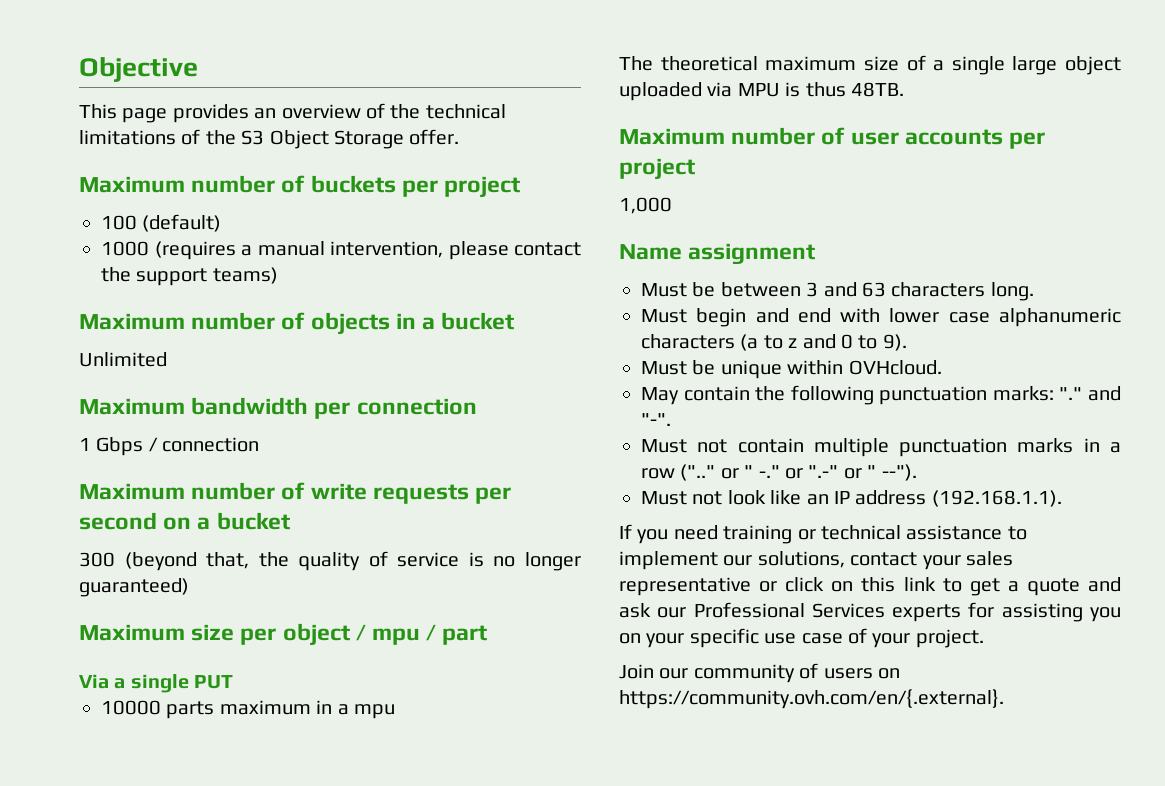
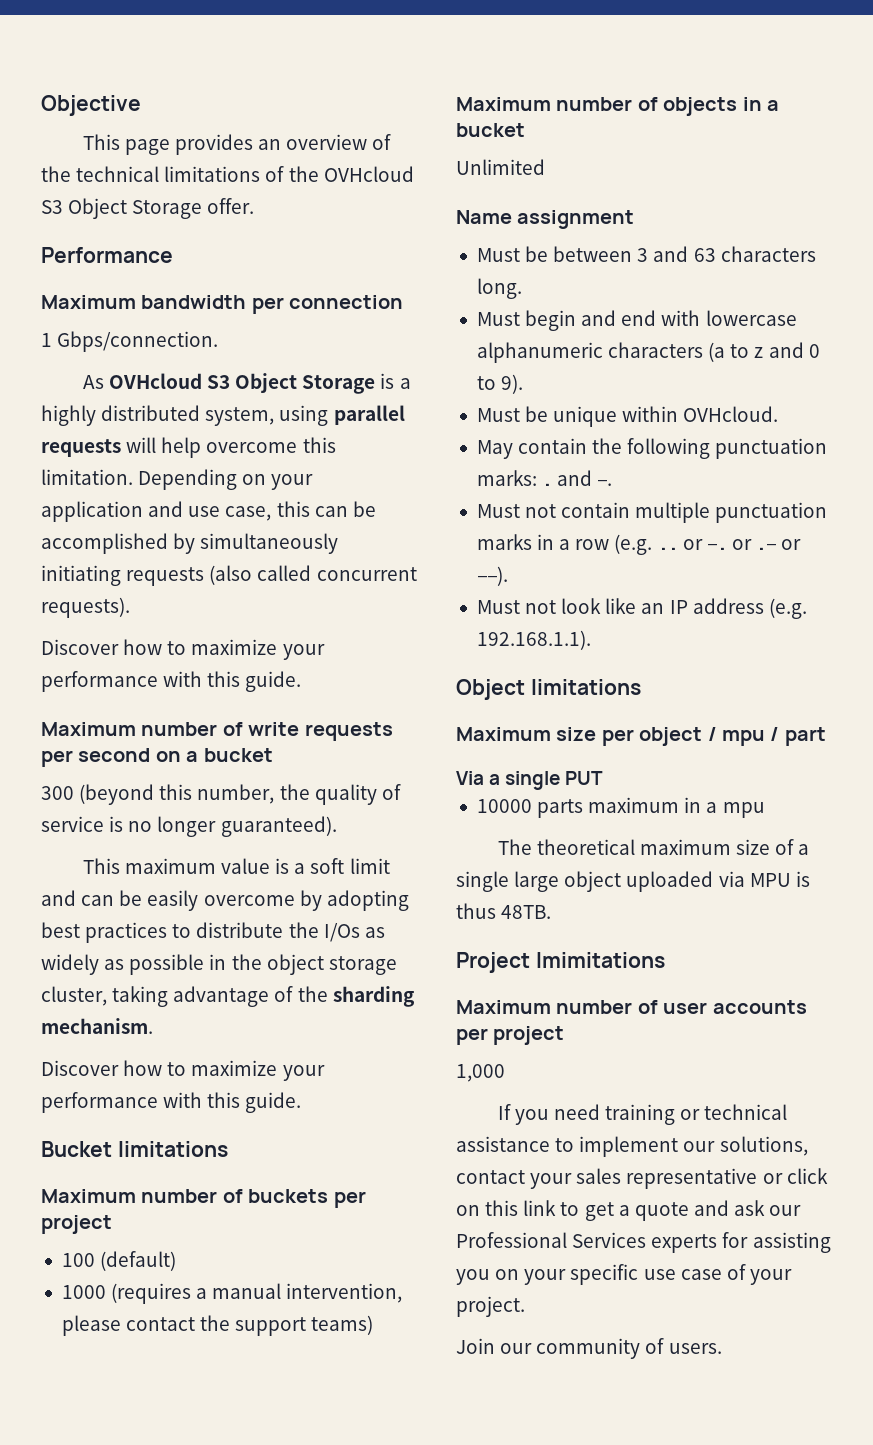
(236, 137) none -> [323,166,414,182] OVHcloud
(460, 137) none -> [41,247,173,263] [41,295,404,314] [41,331,219,352] [82,373,411,394] [41,405,405,426] [41,437,336,458] [41,469,314,490] [41,501,376,522] [41,533,339,554] [41,565,417,586] [41,597,130,618] [41,639,325,660] [41,671,302,692] [41,722,393,741] [41,748,273,767] [41,784,401,805] [41,816,337,837] [82,858,390,874] [41,890,409,911] [41,922,385,943] [41,954,397,975] [41,986,415,1007] [41,1018,153,1034] [41,1060,325,1081] [41,1092,302,1113] [41,1141,228,1157] // Performance // Maximum bandwidth per connection // 1 Gbps/connection. // As OVHcloud S3 Object Storage is a highly distributed system, using parallel requests will help overcome this limitation. Depending on your application and use case, this can be accomplished by simultaneously initiating requests (also called concurrent requests). // Discover how to maximize your performance with this guide. // Maximum number of write requests per second on a bucket // 300 (beyond this number, the quality of service is no longer guaranteed). // This maximum value is a soft limit and can be easily overcome by adopting best practices to distribute the I/Os as widely as possible in the object storage cluster, taking advantage of the sharding mechanism. // Discover how to maximize your performance with this guide. // Bucket limitations
[79,397,477,419] [79,437,260,456] [79,482,512,504] [79,512,290,530] [79,551,581,571] [79,578,189,597] Maximum bandwidth per connection // 1 Gbps / connection // Maximum number of write requests per second on a bucket // 300 (beyond that, the quality of service is no longer guaranteed) -> [456,210,635,229] [476,246,816,262] [476,278,522,299] [476,310,797,331] [476,342,820,363] [476,374,524,394] [476,406,779,427] [476,438,828,459] [476,470,613,486] [476,502,828,523] [476,534,802,555] [476,566,508,586] [476,598,807,619] [476,630,591,650] [456,679,641,700] Name assignment // Must be between 3 and 63 characters long. // Must begin and end with lowercase alphanumeric characters (a to z and 0 to 9). // Must be unique within OVHcloud. // May contain the following punctuation marks: . and -. // Must not contain multiple punctuation marks in a row (e.g. .. or -. or .- or --). // Must not look like an IP address (e.g. 192.168.1.1). // Object limitations
(904, 89) none -> [456,952,665,973] // Project lmimitations
[619,243,816,265] [641,282,1034,301] [641,308,1121,327] [641,334,907,351] [641,360,942,379] [641,385,1121,405] [641,413,671,426] [641,438,1121,457] [641,464,917,481] [641,490,1062,507] // Name assignment // Must be between 3 and 63 characters long. // Must begin and end with lower case alphanumeric characters (a to z and 0 to 9). // Must be unique within OVHcloud. // May contain the following punctuation marks: "." and "-". // Must not contain multiple punctuation marks in a row (".." or " -." or ".-" or " --"). // Must not look like an IP address (192.168.1.1). -> (505, 1073) none
[823,668,900,679] [619,689,1004,709] users on https://community.ovh.com/en/{.external}. -> [668,1343,722,1354] users.

